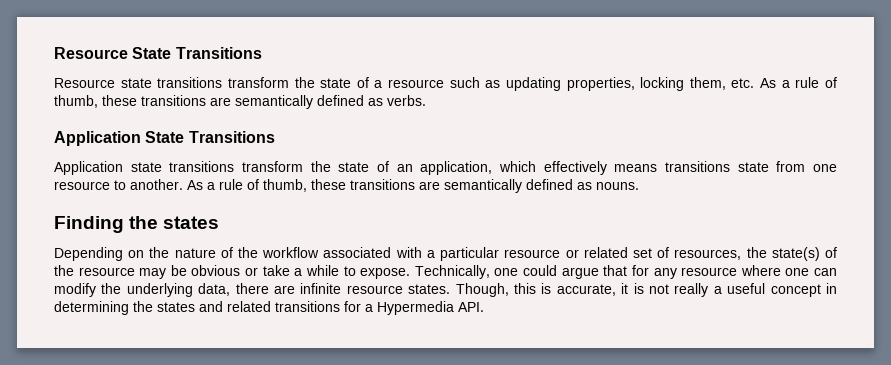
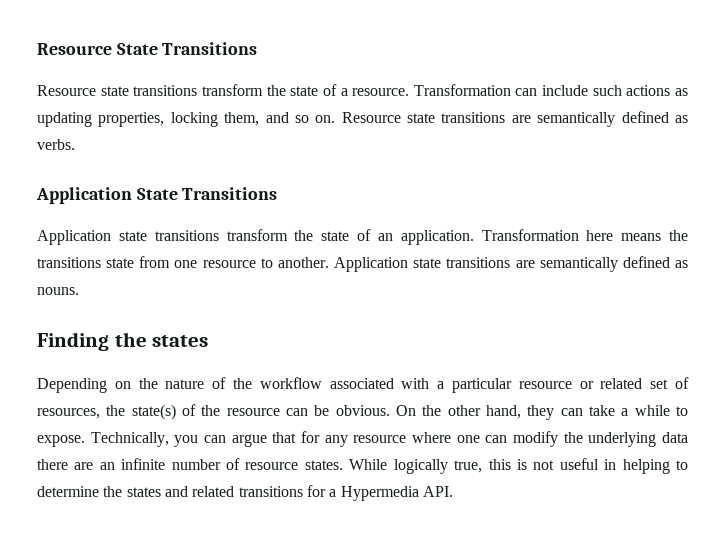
[388,77,480,88] resource such -> [352,84,671,96] resource. Transformation can include such actions
[731,77,838,88] [54,95,137,108] etc. As a rule of thumb, these -> [265,112,436,123] and so on. Resource state
[420,161,658,175] application, which effectively means -> [400,229,689,245] application. Transformation here means the
[187,179,346,192] As a rule of thumb, these -> [334,257,442,272] Application state
[139,265,259,279] may be obvious or -> [286,405,583,420] can be obvious. On the other hand, they can
[494,265,558,276] one could -> [174,435,226,447] you can
[198,283,231,296] data, -> [662,432,688,443] data
[300,283,837,297] [54,301,129,315] infinite resource states. Though, this is accurate, it is not really a useful concept in determining -> [99,458,688,474] [37,486,99,497] an infinite number of resource states. While logically true, this is not useful in helping to determine

